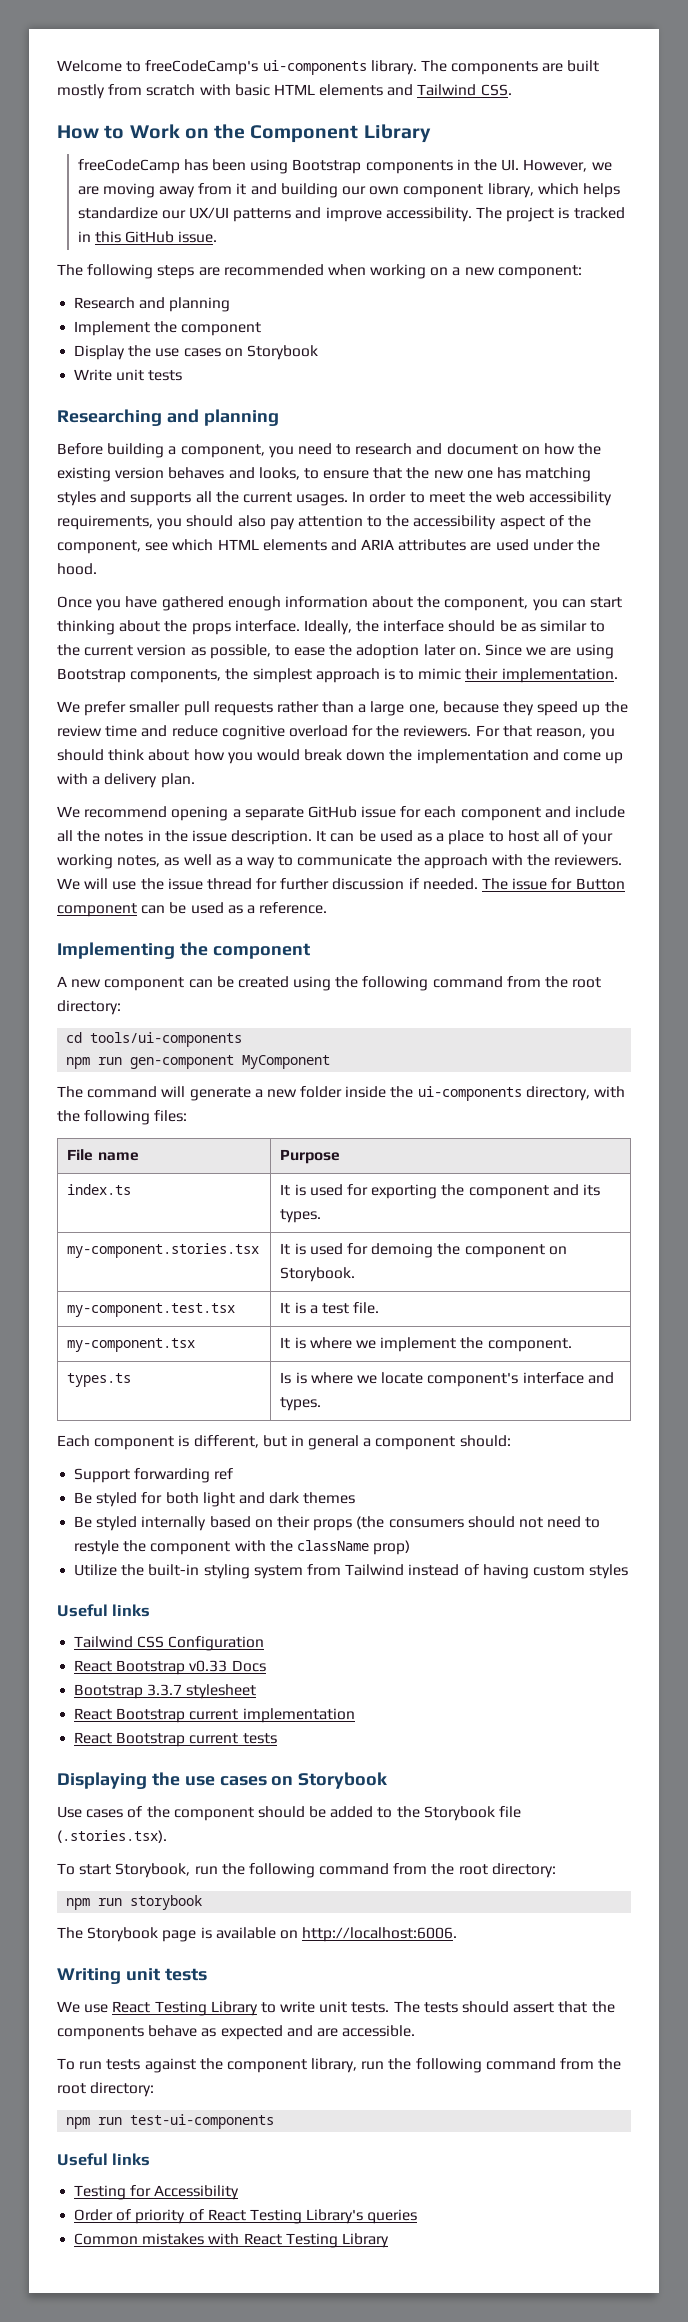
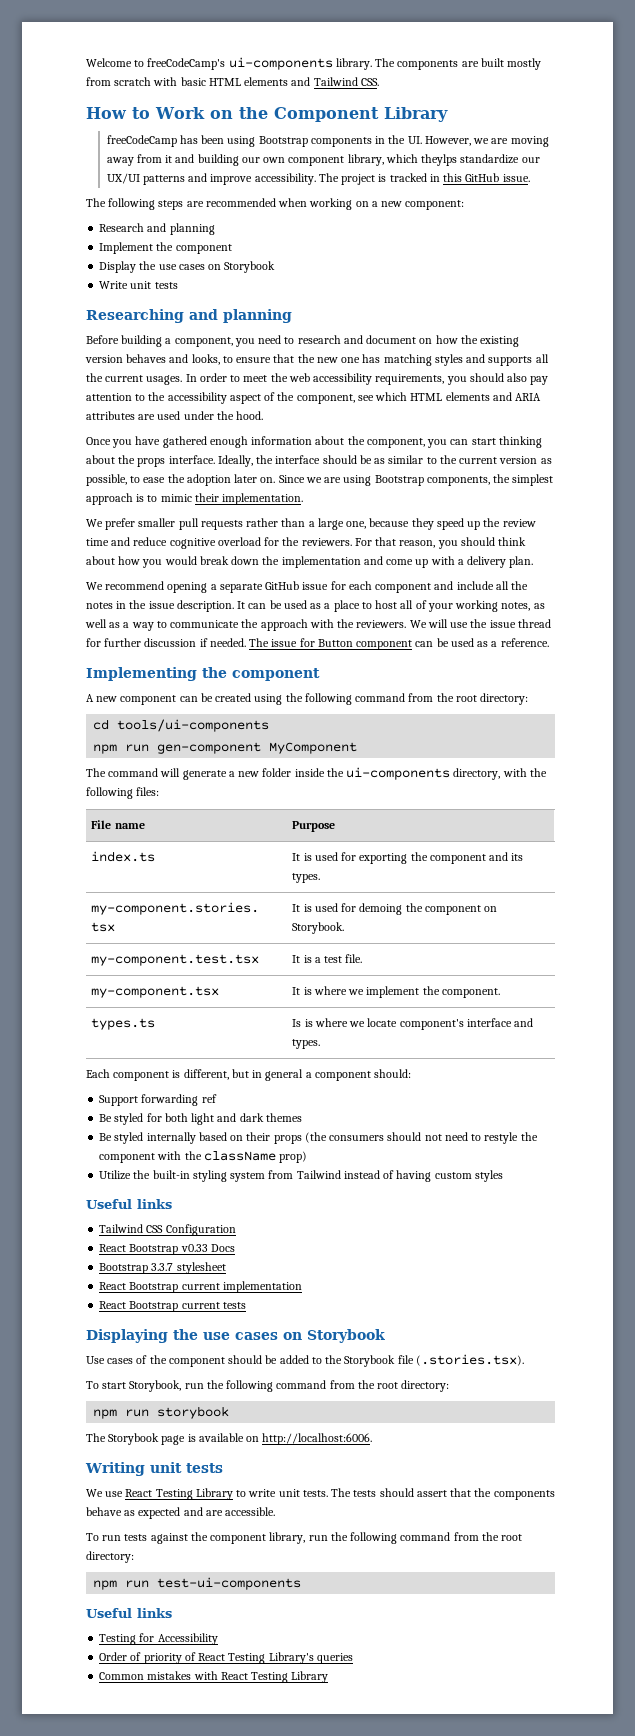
[582,183,620,198] helps -> [421,154,458,166] theylps

